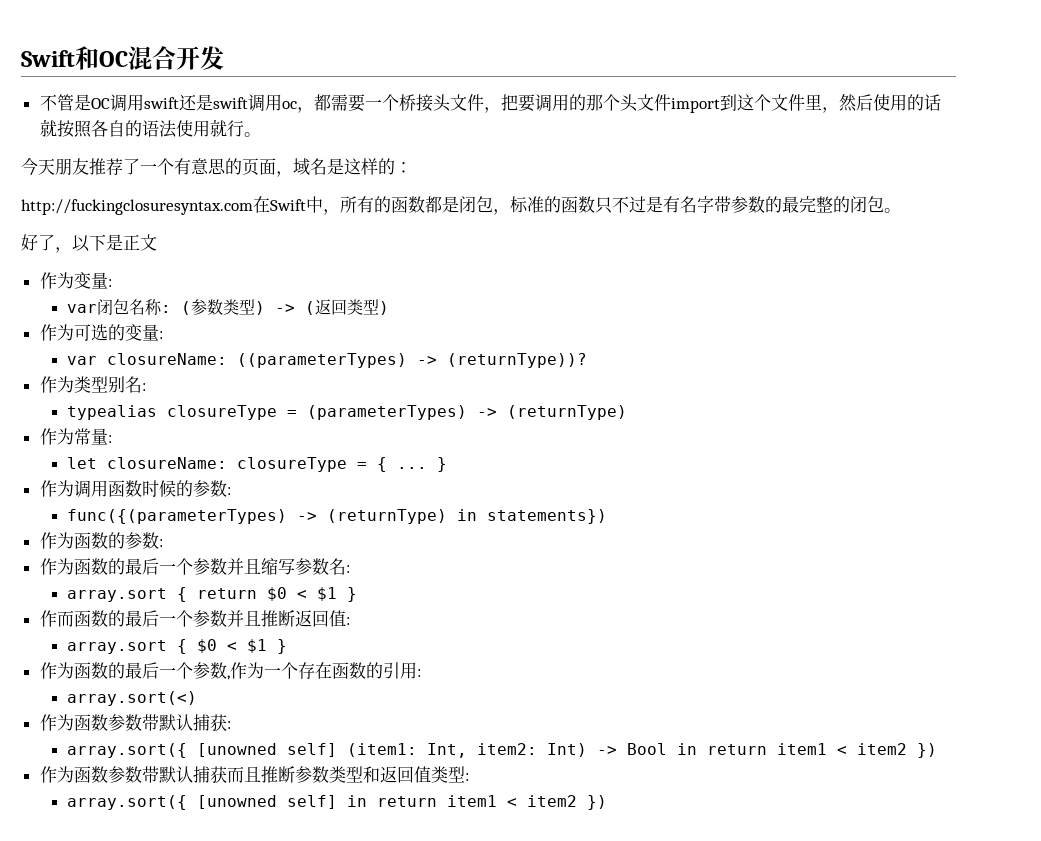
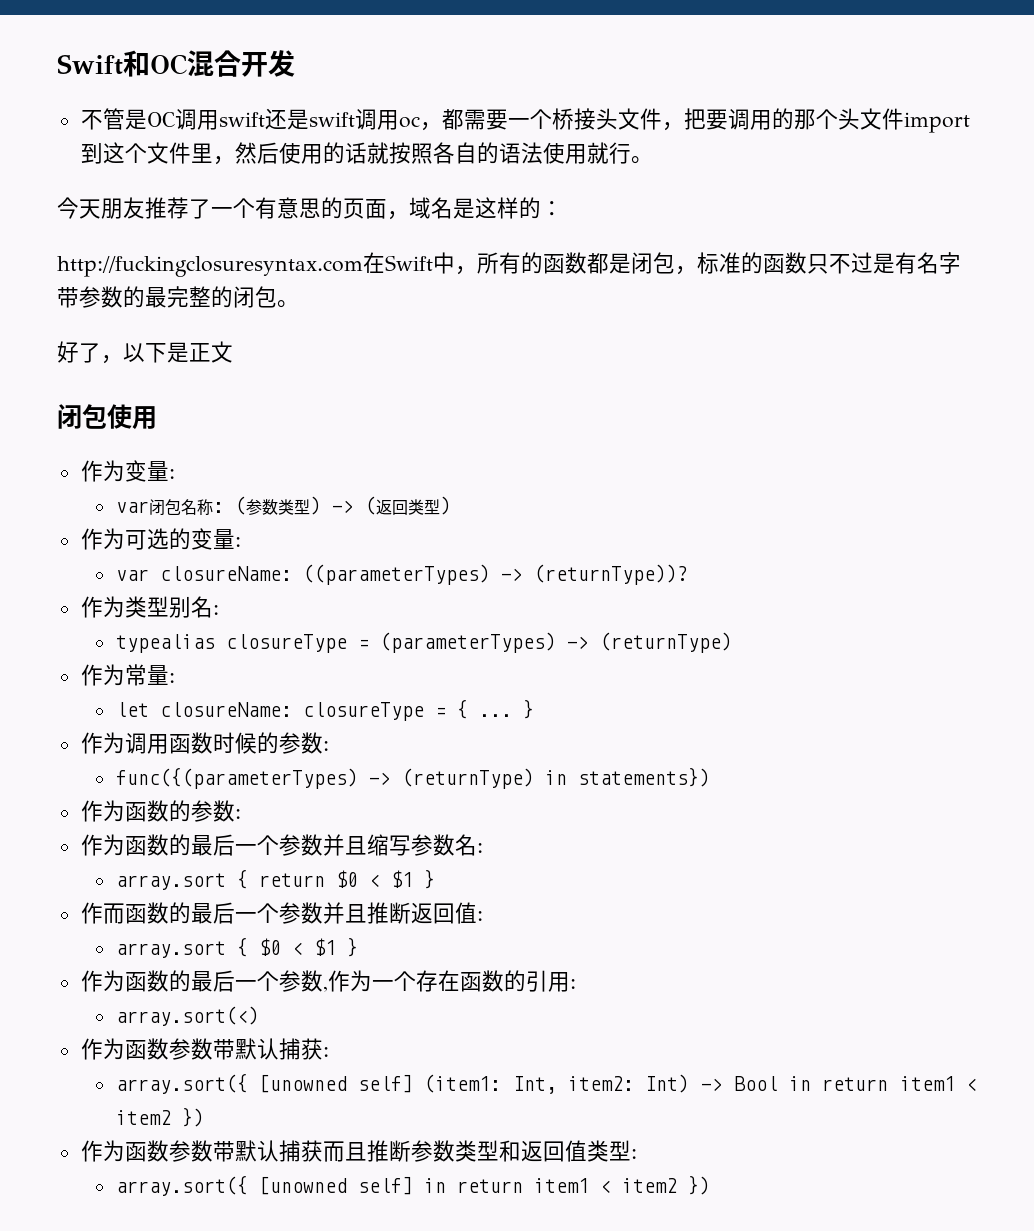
(157, 242) none -> [57,404,157,430] // 闭包使用

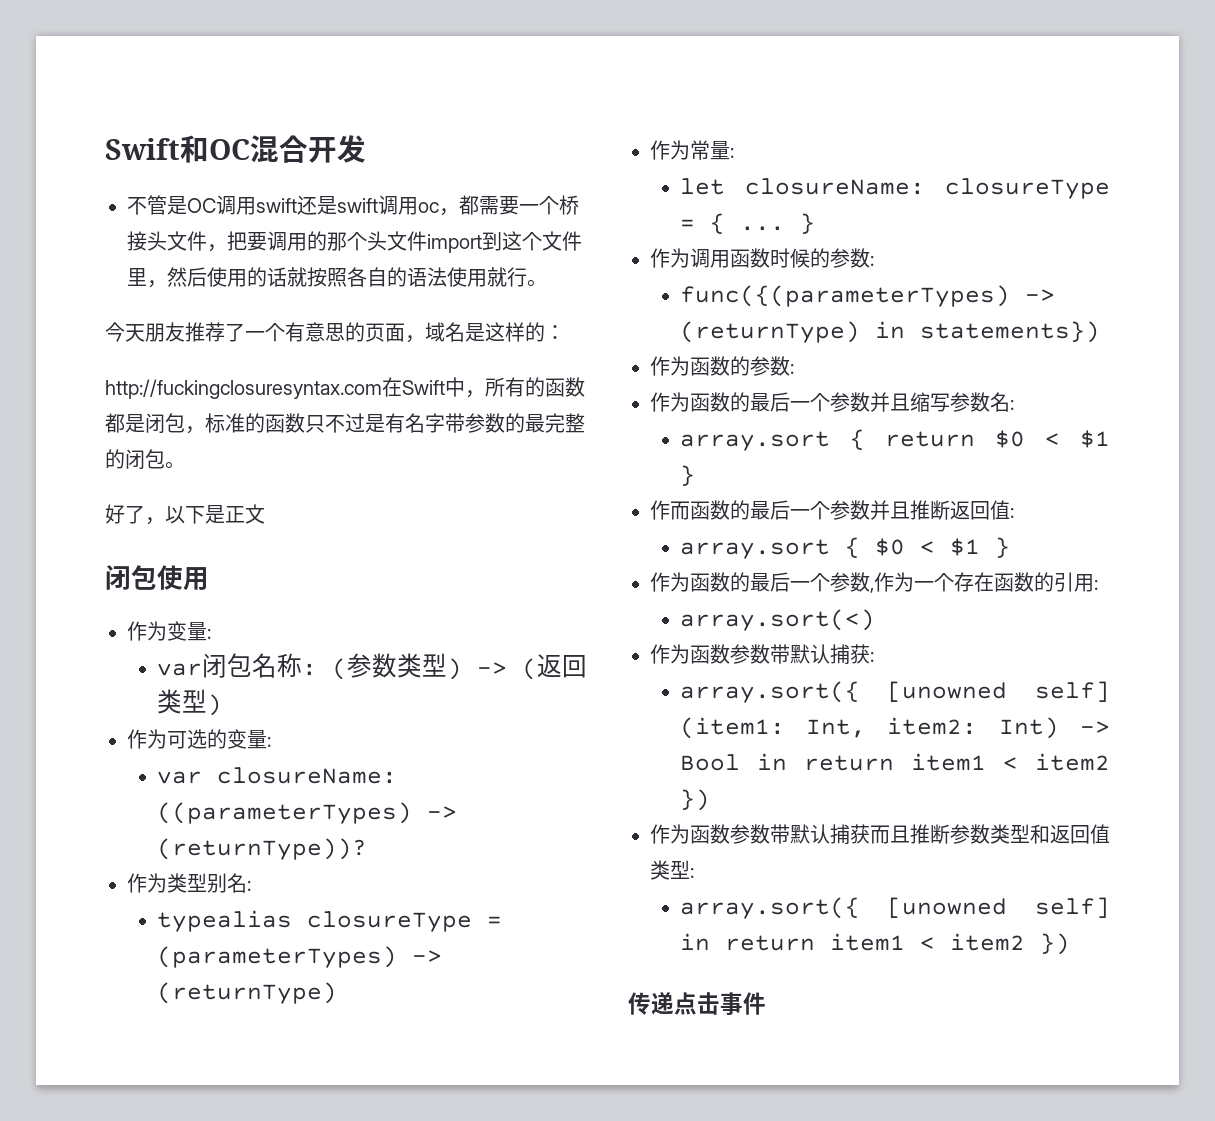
(710, 1185) none -> [628,992,766,1015] // 传递点击事件

